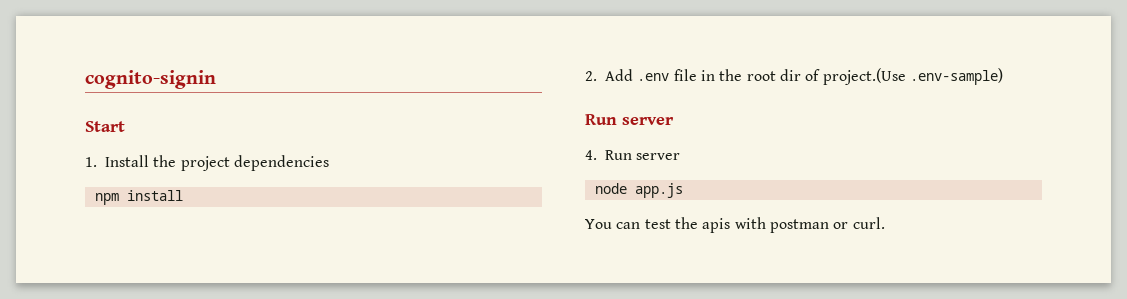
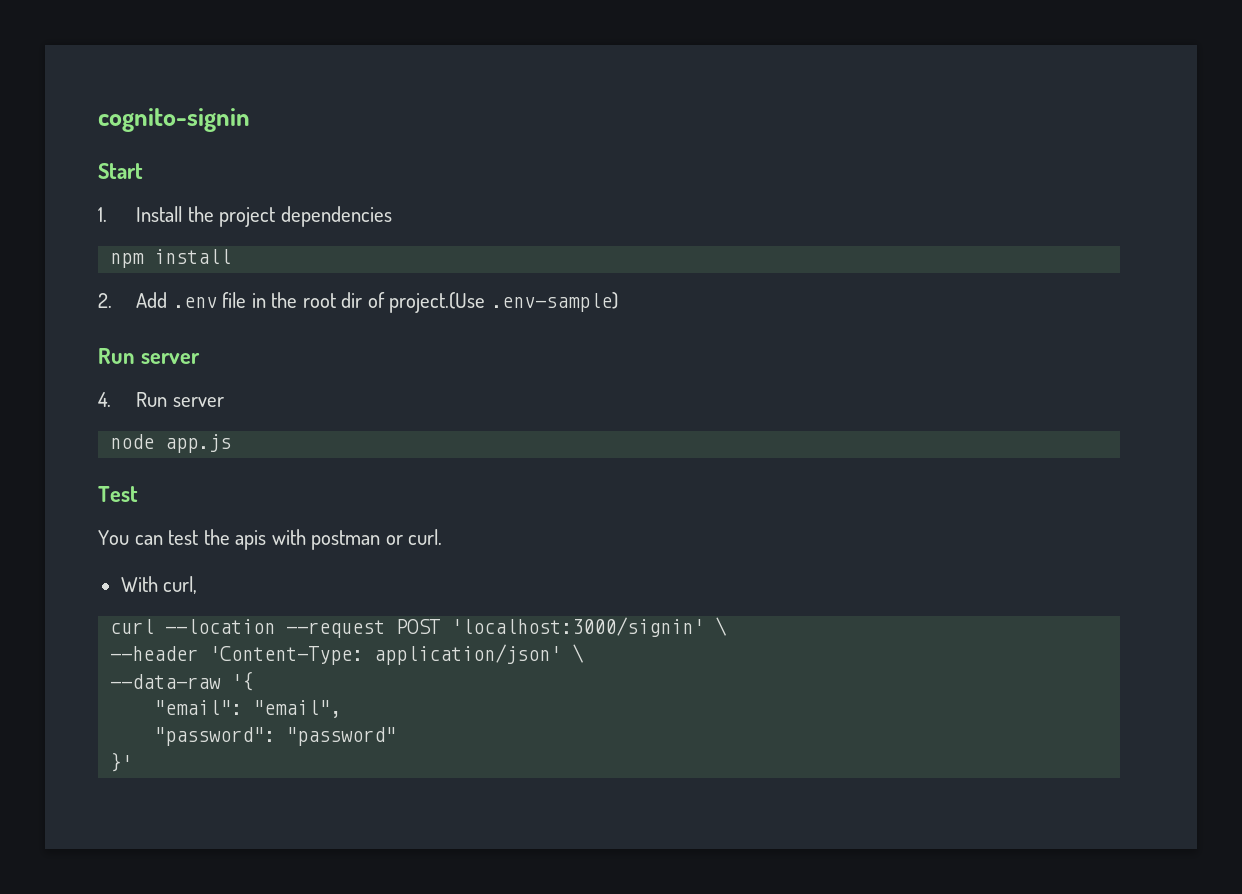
(683, 190) none -> [98,486,138,502] // Test
(885, 223) none -> [120,576,198,594] [110,617,728,638] [110,644,585,665] [110,671,254,691] [154,700,342,718] [154,727,397,746] [110,752,133,772] // With curl, // curl --location --request POST 'localhost:3000/signin' \ // --header 'Content-Type: application/json' \ // --data-raw '{ // "email": "email", // "password": "password" // }'

